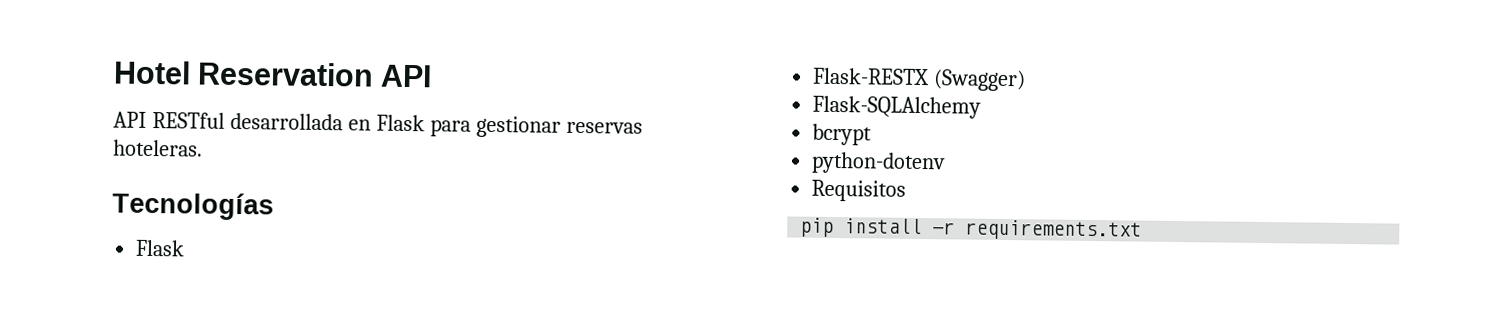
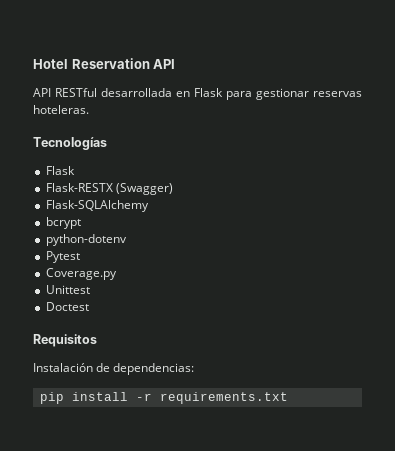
[811,179,907,202] Requisitos -> [45,251,80,263] [45,268,117,280] [45,285,90,294] [45,302,89,311] [33,334,97,347] [33,363,195,375] Pytest // Coverage.py // Unittest // Doctest // Requisitos // Instalación de dependencias:

